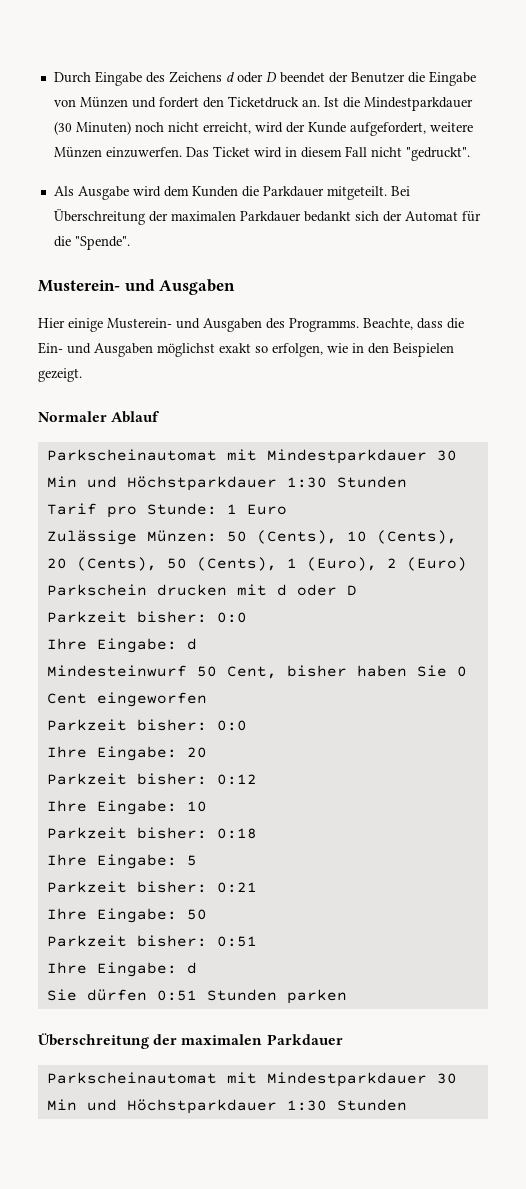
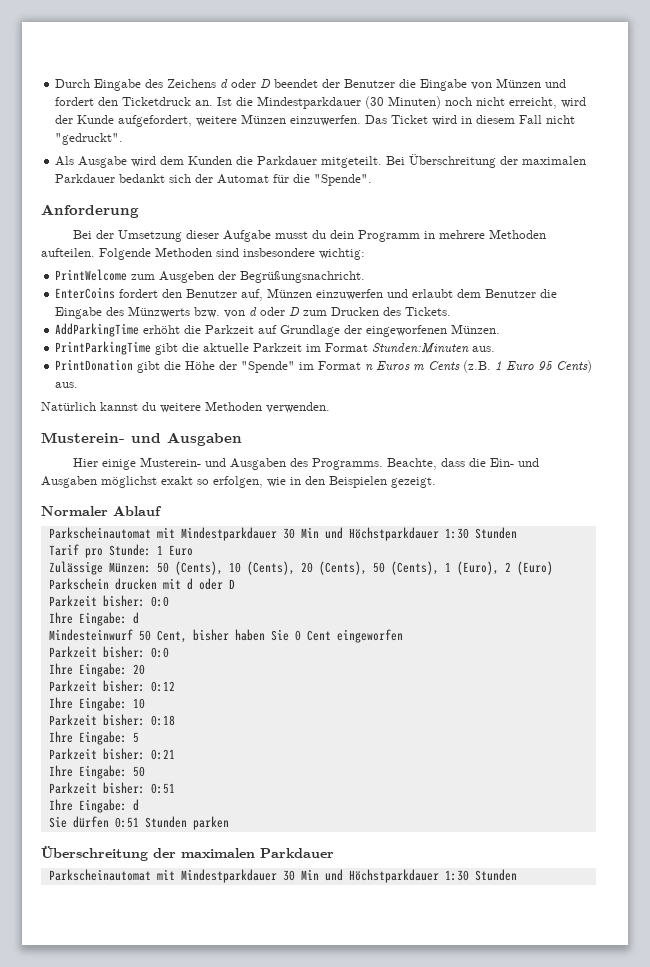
(130, 243) none -> [41,204,139,218] [73,229,547,242] [41,247,365,260] [55,269,366,283] [55,287,558,301] [55,306,452,319] [55,323,501,337] [55,341,496,355] [55,359,593,373] [55,382,79,388] [41,401,330,413] // Anforderung // Bei der Umsetzung dieser Aufgabe musst du dein Programm in mehrere Methoden aufteilen. Folgende Methoden sind insbesondere wichtig: // PrintWelcome zum Ausgeben der Begrüßungsnachricht. // EnterCoins fordert den Benutzer auf, Münzen einzuwerfen und erlaubt dem Benutzer die Eingabe des Münzwerts bzw. von d oder D zum Drucken des Tickets. // AddParkingTime erhöht die Parkzeit auf Grundlage der eingeworfenen Münzen. // PrintParkingTime gibt die aktuelle Parkzeit im Format Stunden:Minuten aus. // PrintDonation gibt die Höhe der "Spende" im Format n Euros m Cents (z.B. 1 Euro 95 Cents) aus. // Natürlich kannst du weitere Methoden verwenden.

